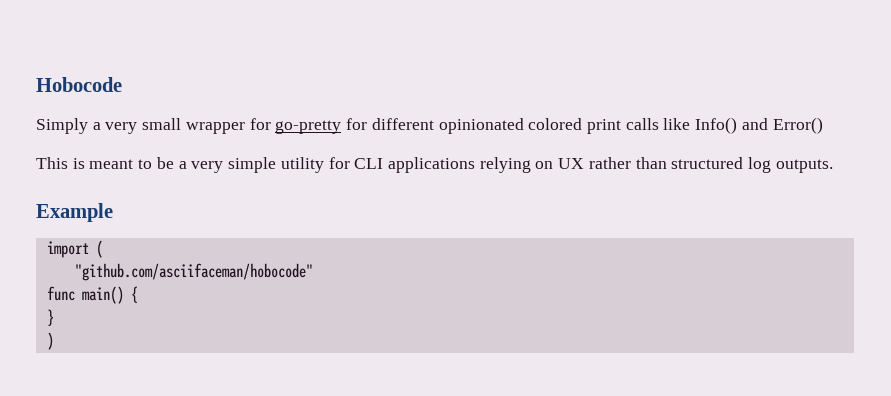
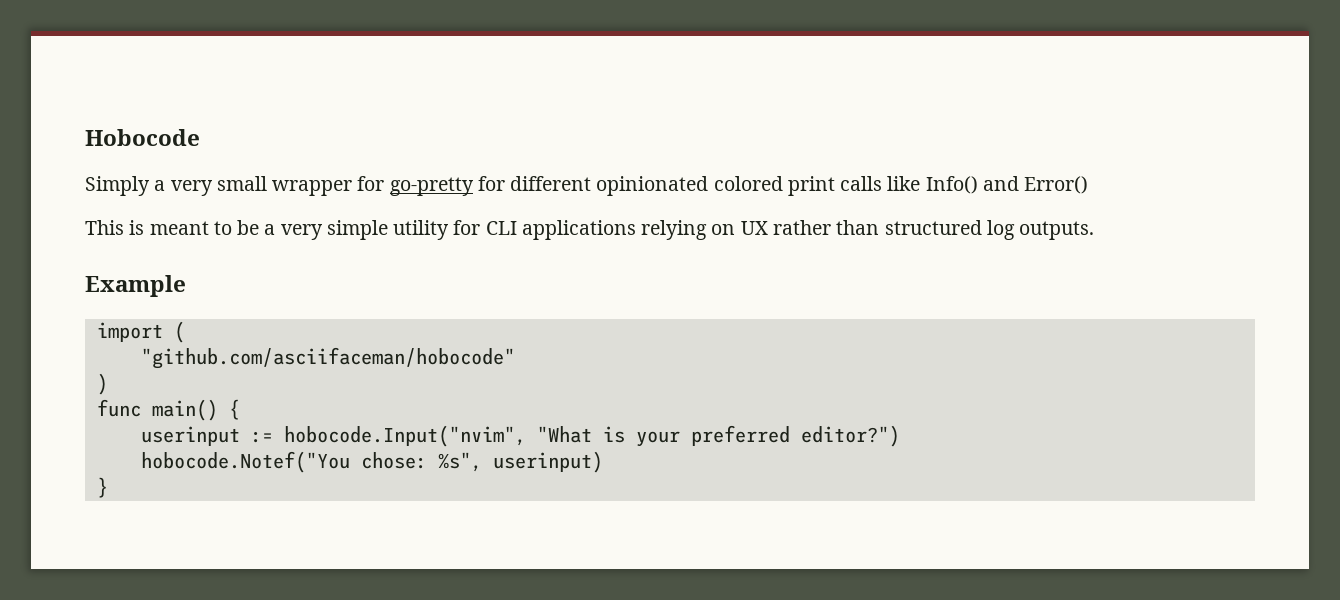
(313, 272) none -> [96,373,108,395] // )
(138, 294) none -> [140,425,900,447] [140,451,603,473] // userinput := hobocode.Input("nvim", "What is your preferred editor?") // hobocode.Notef("You chose: %s", userinput)
[46,332,54,350] // ) -> (108, 487) none

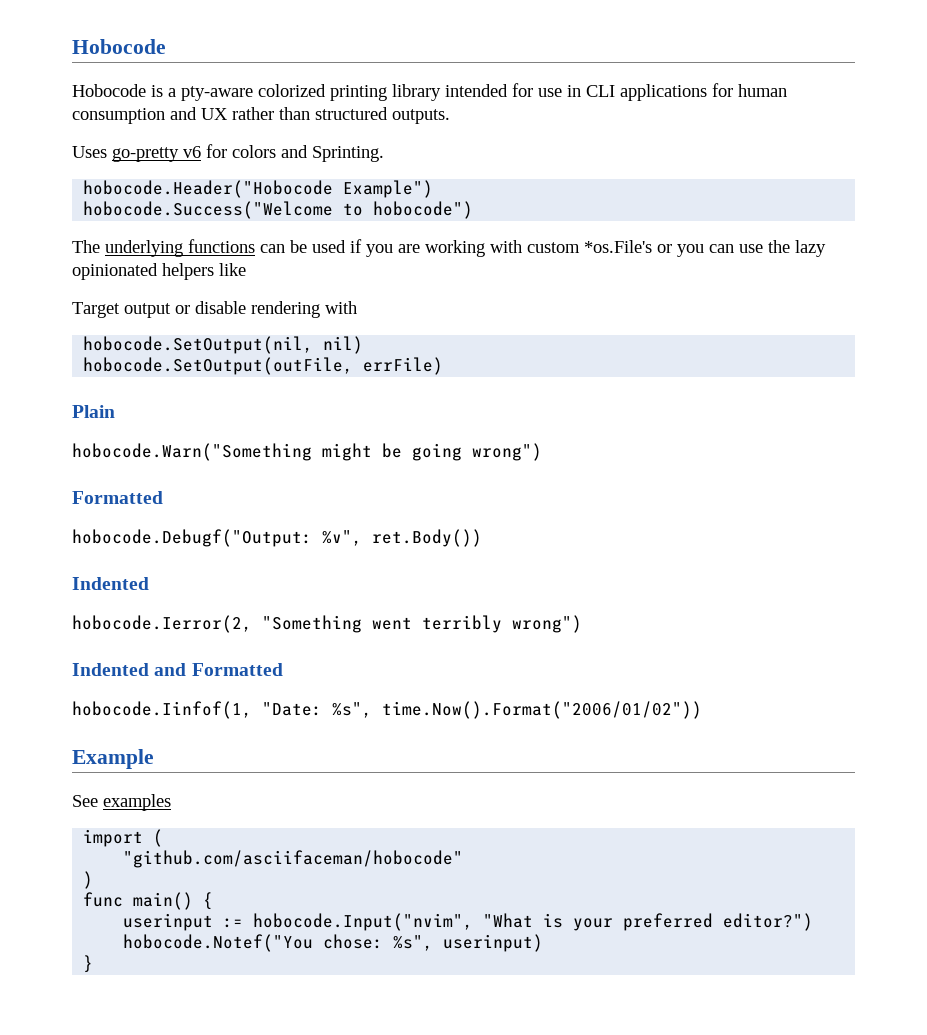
[85,176,1089,196] [85,220,736,240] Simply a very small wrapper for go-pretty for different opinionated colored print calls like Info() and Error() // This is meant to be a very simple utility for CLI applications relying on -> [72,83,787,101] [72,107,197,124] Hobocode is a pty-aware colorized printing library intended for use in CLI applications for human consumption and
[986,220,1015,240] log -> (388, 113) none
(1095, 230) none -> [72,144,384,162] [83,180,434,198] [83,201,474,219] [72,239,826,257] [72,263,246,280] [72,301,357,318] [83,336,364,354] [83,357,444,375] [72,405,115,418] [72,443,542,461] [72,491,163,504] [72,529,482,547] [72,577,149,590] [72,615,582,633] [72,663,283,676] [72,701,702,719] // Uses go-pretty v6 for colors and Sprinting. // hobocode.Header("Hobocode Example") // hobocode.Success("Welcome to hobocode") // The underlying functions can be used if you are working with custom *os.File's or you can use the lazy opinionated helpers like // Target output or disable rendering with // hobocode.SetOutput(nil, nil) // hobocode.SetOutput(outFile, errFile) // Plain // hobocode.Warn("Something might be going wrong") // Formatted // hobocode.Debugf("Output: %v", ret.Body()) // Indented // hobocode.Ierror(2, "Something went terribly wrong") // Indented and Formatted // hobocode.Iinfof(1, "Date: %s", time.Now().Format("2006/01/02"))
(186, 286) none -> [72,794,171,811] // See examples

